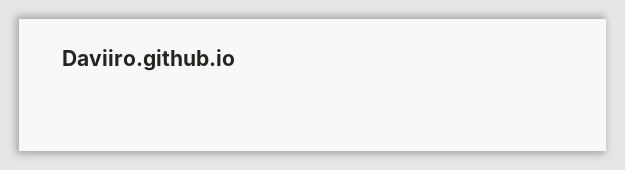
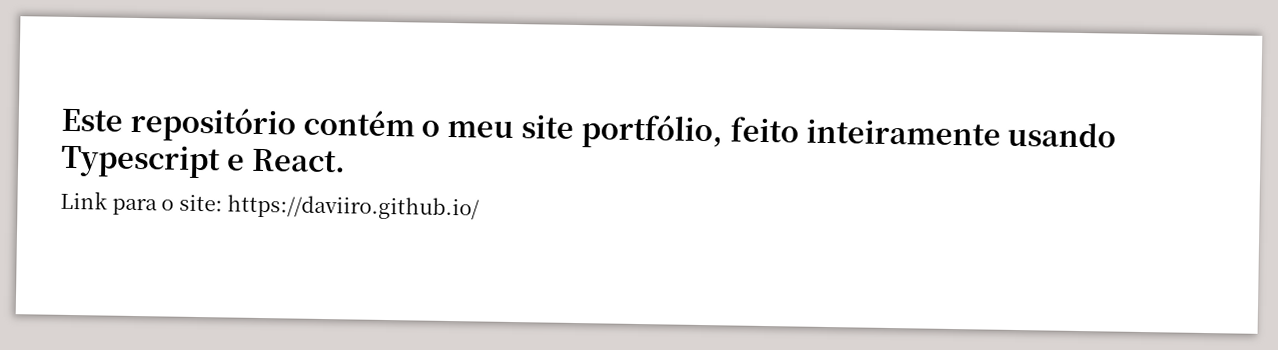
[62,49,235,71] Daviiro.github.io -> [61,106,1117,150] [60,143,346,179] [60,190,481,221] Este repositório contém o meu site portfólio, feito inteiramente usando Typescript e React. // Link para o site: https://daviiro.github.io/

